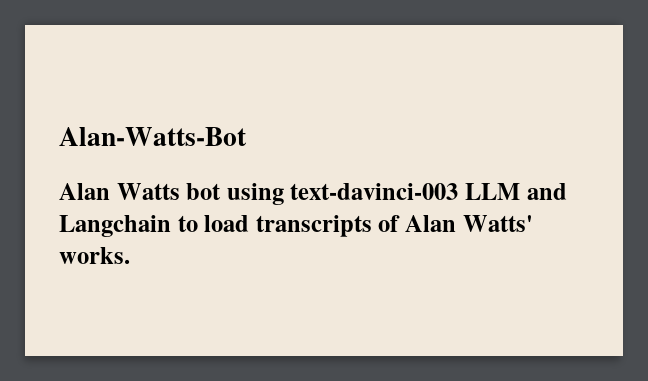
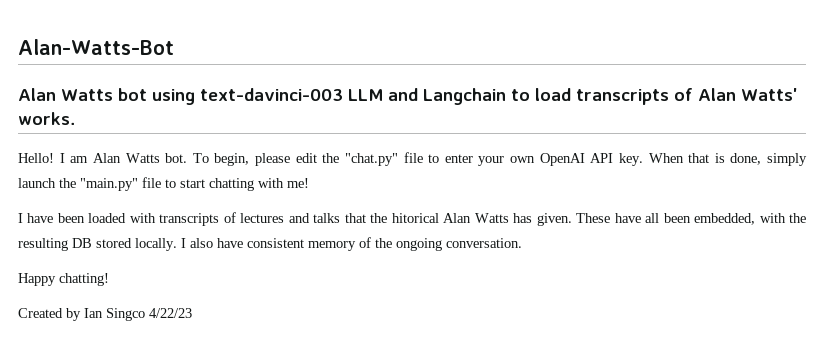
(130, 255) none -> [18,152,807,166] [18,177,309,191] [18,212,806,226] [18,237,522,251] [18,273,109,286] [18,308,192,321] // Hello! I am Alan Watts bot. To begin, please edit the "chat.py" file to enter your own OpenAI API key. When that is done, simply launch the "main.py" file to start chatting with me! // I have been loaded with transcripts of lectures and talks that the hitorical Alan Watts has given. These have all been embedded, with the resulting DB stored locally. I also have consistent memory of the ongoing conversation. // Happy chatting! // Created by Ian Singco 4/22/23

